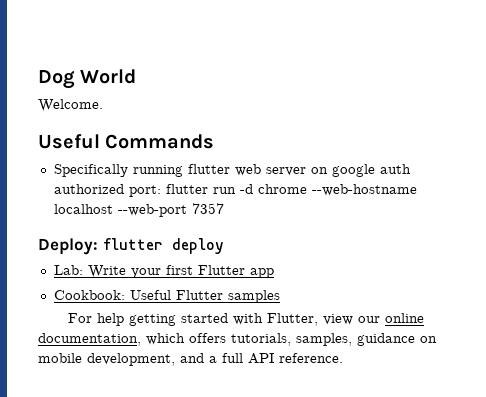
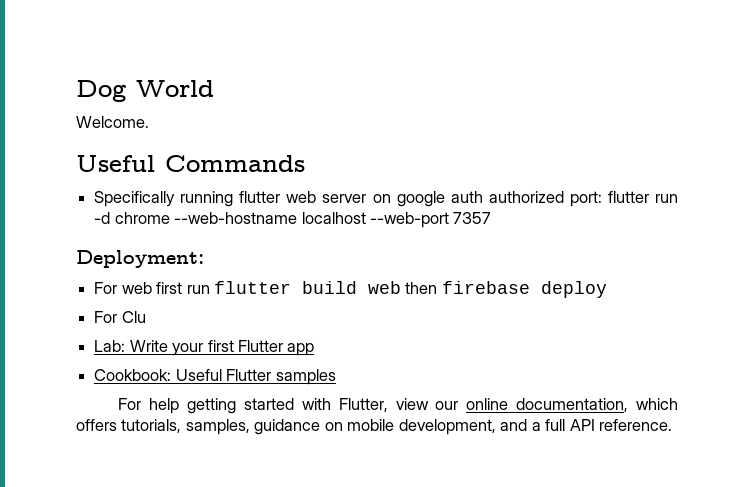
[38,238,163,255] Deploy: flutter -> [76,250,204,268] [94,281,530,294] Deployment: // For web first run flutter build web then firebase
(224, 246) none -> [94,311,146,323] // For Clu

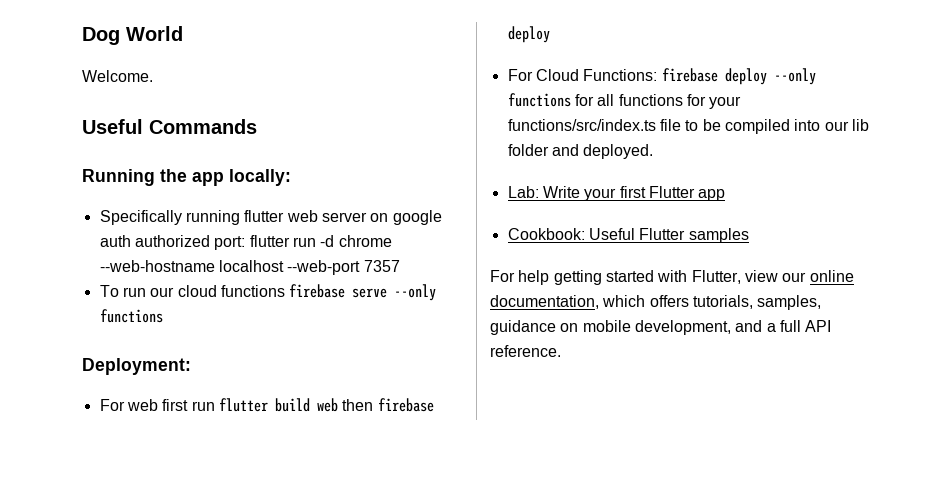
(305, 163) none -> [82,169,291,186] // Running the app locally:
(492, 218) none -> [99,284,437,301] [99,309,163,323] // To run our cloud functions firebase serve --only functions
[121,311,146,323] Clu -> [535,68,816,85] [507,93,742,109] [507,119,869,134] [507,144,654,159] Cloud Functions: firebase deploy --only functions for all functions for your functions/src/index.ts file to be compiled into our lib folder and deployed.

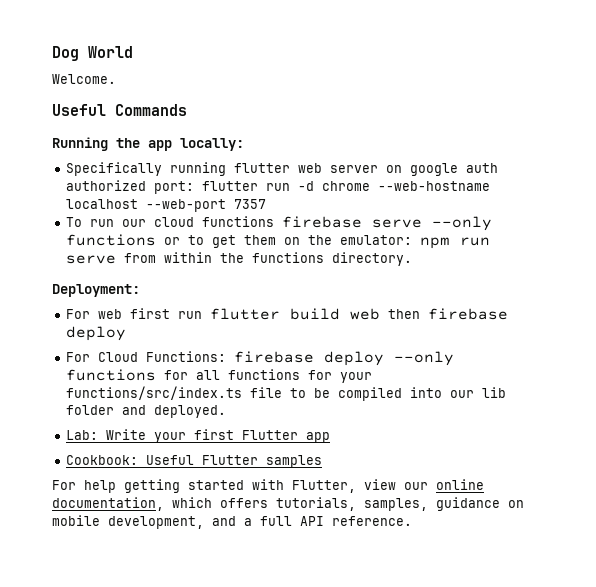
(163, 316) none -> [164,235,491,249] [66,252,413,266] or to get them on the emulator: npm run serve from within the functions directory.

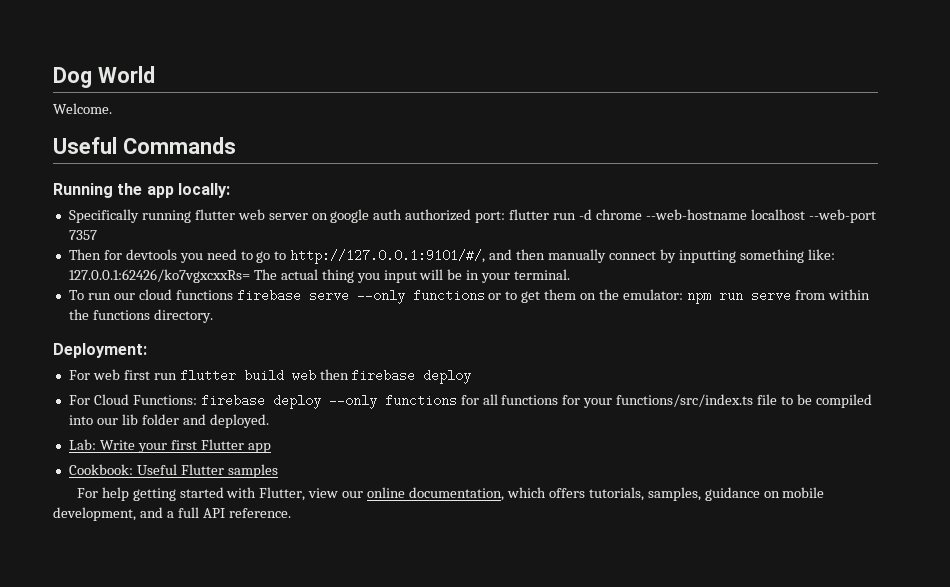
(267, 204) none -> [68,249,835,264] [68,269,571,283] // Then for devtools you need to go to http://127.0.0.1:9101/#/, and then manually connect by inputting something like: 127.0.0.1:62426/ko7vgxcxxRs= The actual thing you input will be in your terminal.

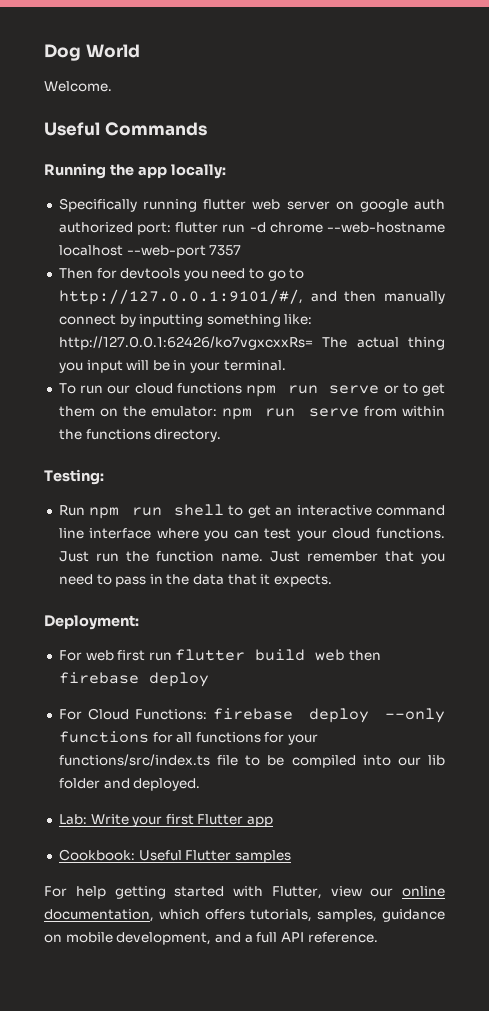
[68,269,250,283] 127.0.0.1:62426/ko7vgxcxxRs= -> [58,336,313,350] http://127.0.0.1:62426/ko7vgxcxxRs=
[236,289,485,304] firebase serve --only functions -> [246,385,380,397] npm run serve
(213, 316) none -> [44,469,104,485] [58,504,445,519] [58,528,445,541] [58,551,445,564] [58,574,333,587] // Testing: // Run npm run shell to get an interactive command line interface where you can test your cloud functions. Just run the function name. Just remember that you need to pass in the data that it expects.

